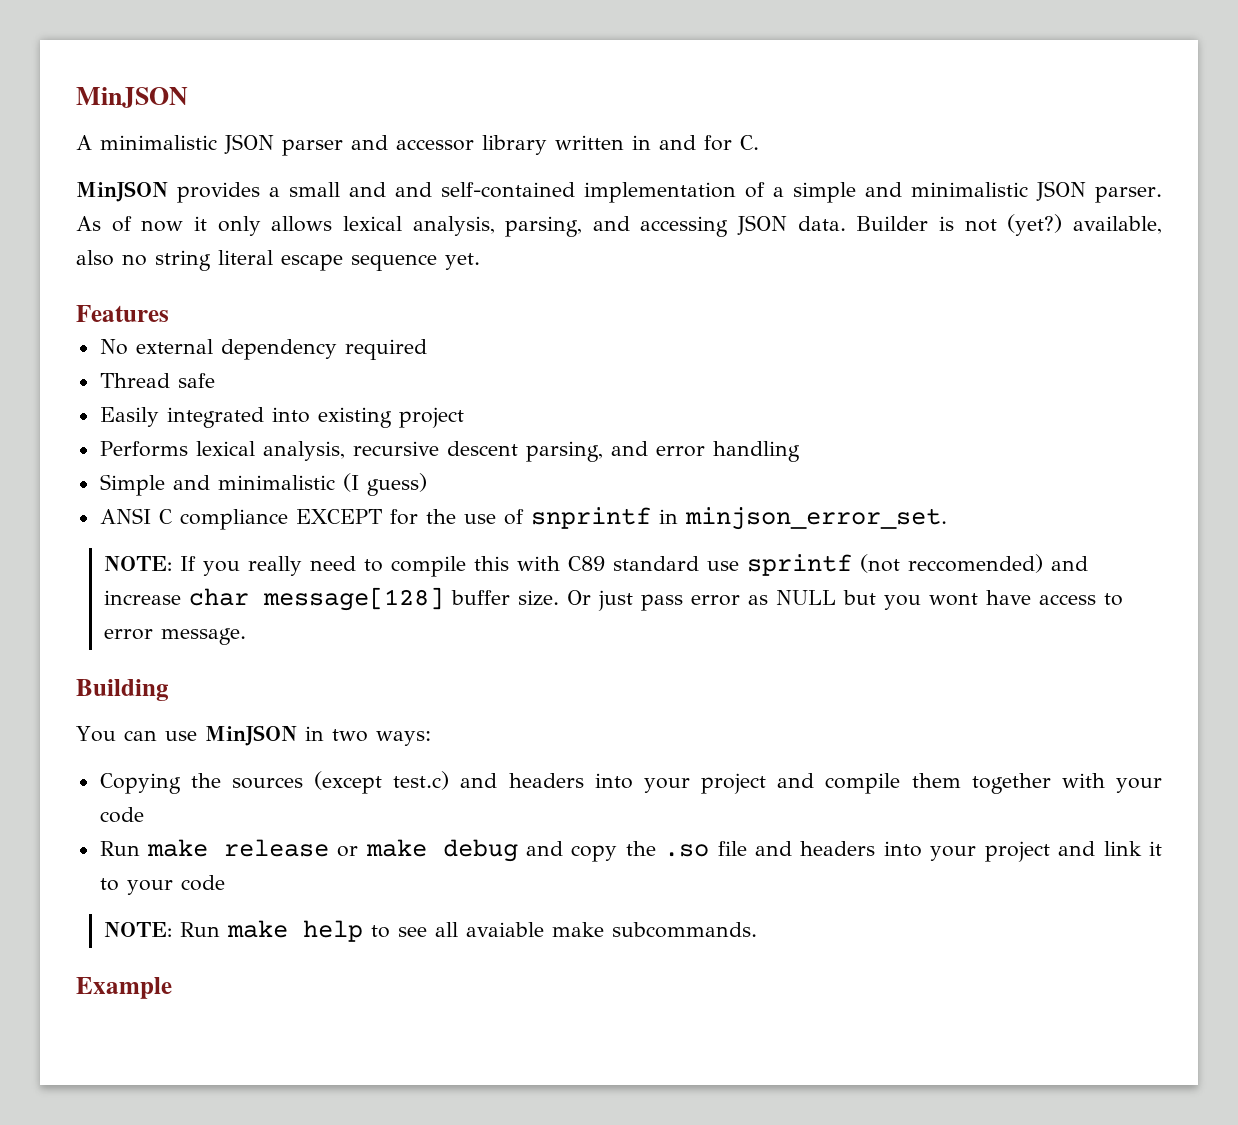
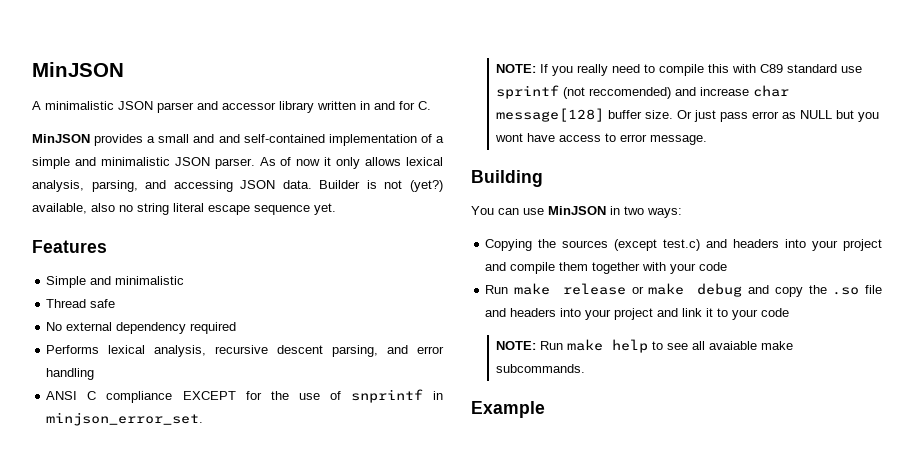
(169, 313) none -> [46,276,185,288] [46,299,116,308] // Simple and minimalistic // Thread safe
[99,373,215,388] [99,407,464,428] // Thread safe // Easily integrated into existing project -> (237, 328) none
[99,473,427,496] // Simple and minimalistic (I guess) -> (95, 374) none

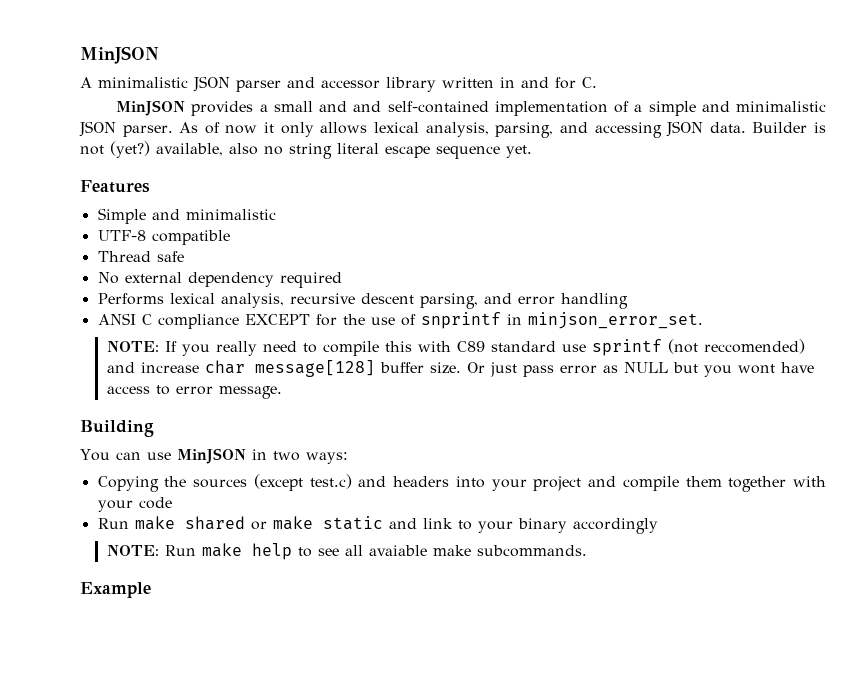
(185, 280) none -> [97,230,230,245] // UTF-8 compatible
[562,283,626,295] release -> [184,516,245,530] shared
[697,283,882,297] [485,308,654,320] debug and copy the .so file and headers into your project -> [322,516,383,530] static
[706,308,714,317] it -> (453, 523) none
[761,308,790,317] code -> [517,518,658,534] binary accordingly

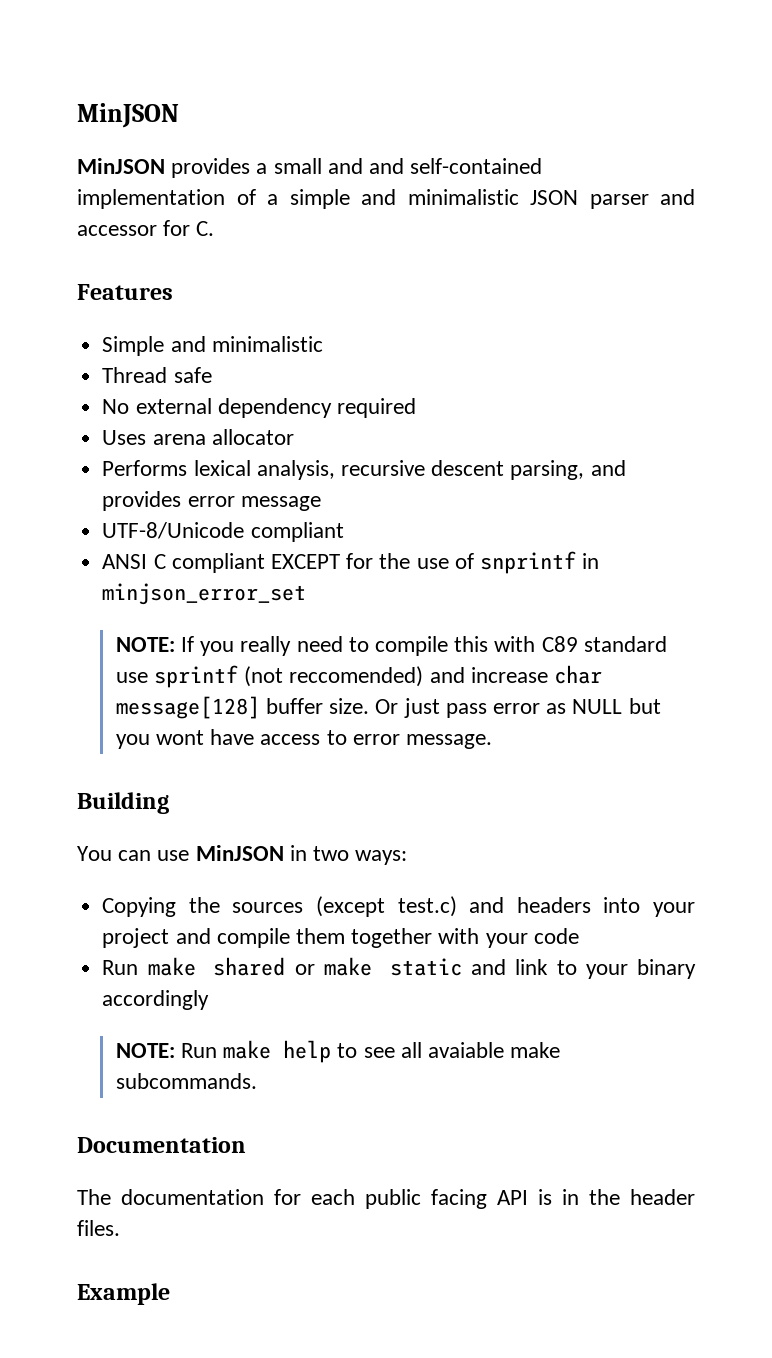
[80,46,159,64] [80,76,597,92] MinJSON // A minimalistic JSON parser and accessor library written in and for C. -> [77,103,179,128] MinJSON
[122,121,826,138] [80,141,532,159] parser. As of now it only allows lexical analysis, parsing, and accessing JSON data. Builder is not (yet?) available, also no string literal escape sequence yet. -> [589,189,695,209] [77,220,215,236] parser and accessor for C.
[97,230,230,245] // UTF-8 compatible -> (323, 344) none
(342, 280) none -> [102,429,294,445] // Uses arena allocator
[517,293,628,309] error handling -> [102,491,321,511] [102,522,344,542] provides error message // UTF-8/Unicode compliant
[157,314,239,329] compliance -> [171,553,265,573] compliant
[527,312,703,329] minjson_error_set. -> [102,583,307,605] minjson_error_set
(587, 551) none -> [77,1137,246,1153] [77,1189,695,1209] [77,1220,120,1236] // Documentation // The documentation for each public facing API is in the header files.

